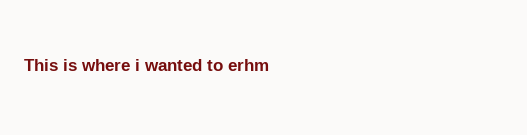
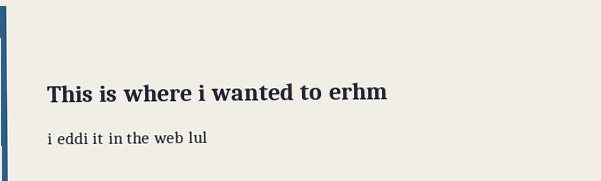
(269, 65) none -> [47,130,208,145] // i eddi it in the web lul

